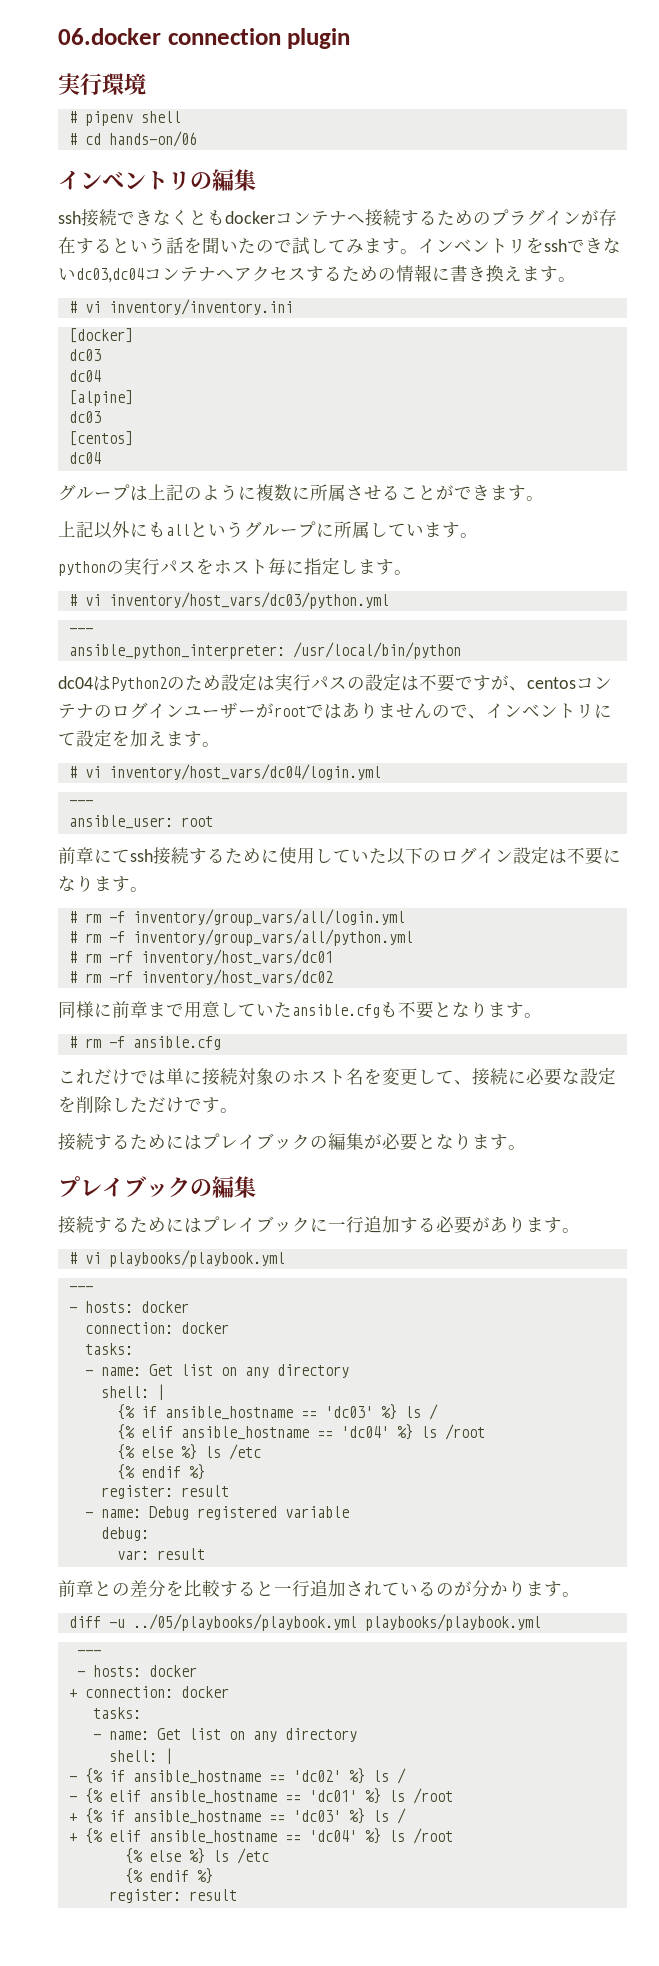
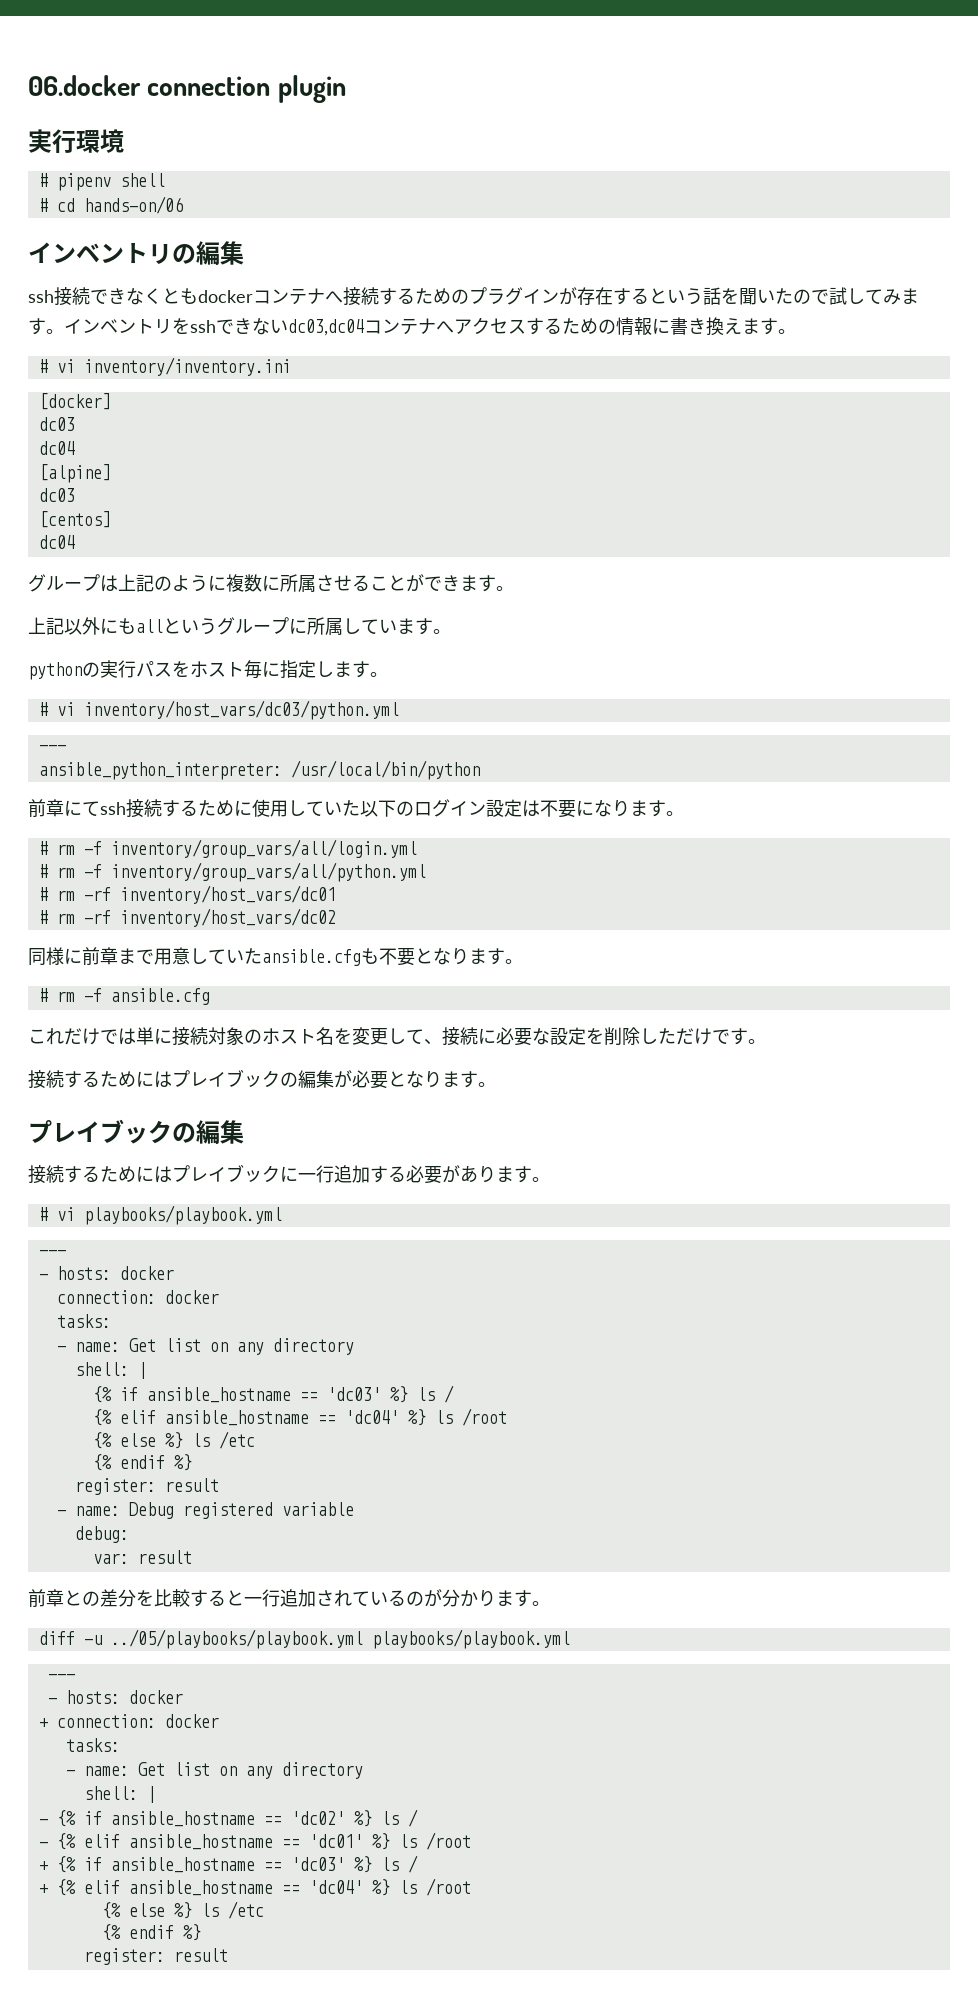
[58,673,612,692] [58,702,612,719] [58,729,220,747] [68,764,381,780] [68,800,93,806] [68,815,213,829] // dc04はPython2のため設定は実行パスの設定は不要ですが、centosコンテナのログインユーザーがrootではありませんので、インベントリにて設定を加えます。 // # vi inventory/host_vars/dc04/login.yml // --- // ansible_user: root -> (480, 770) none

